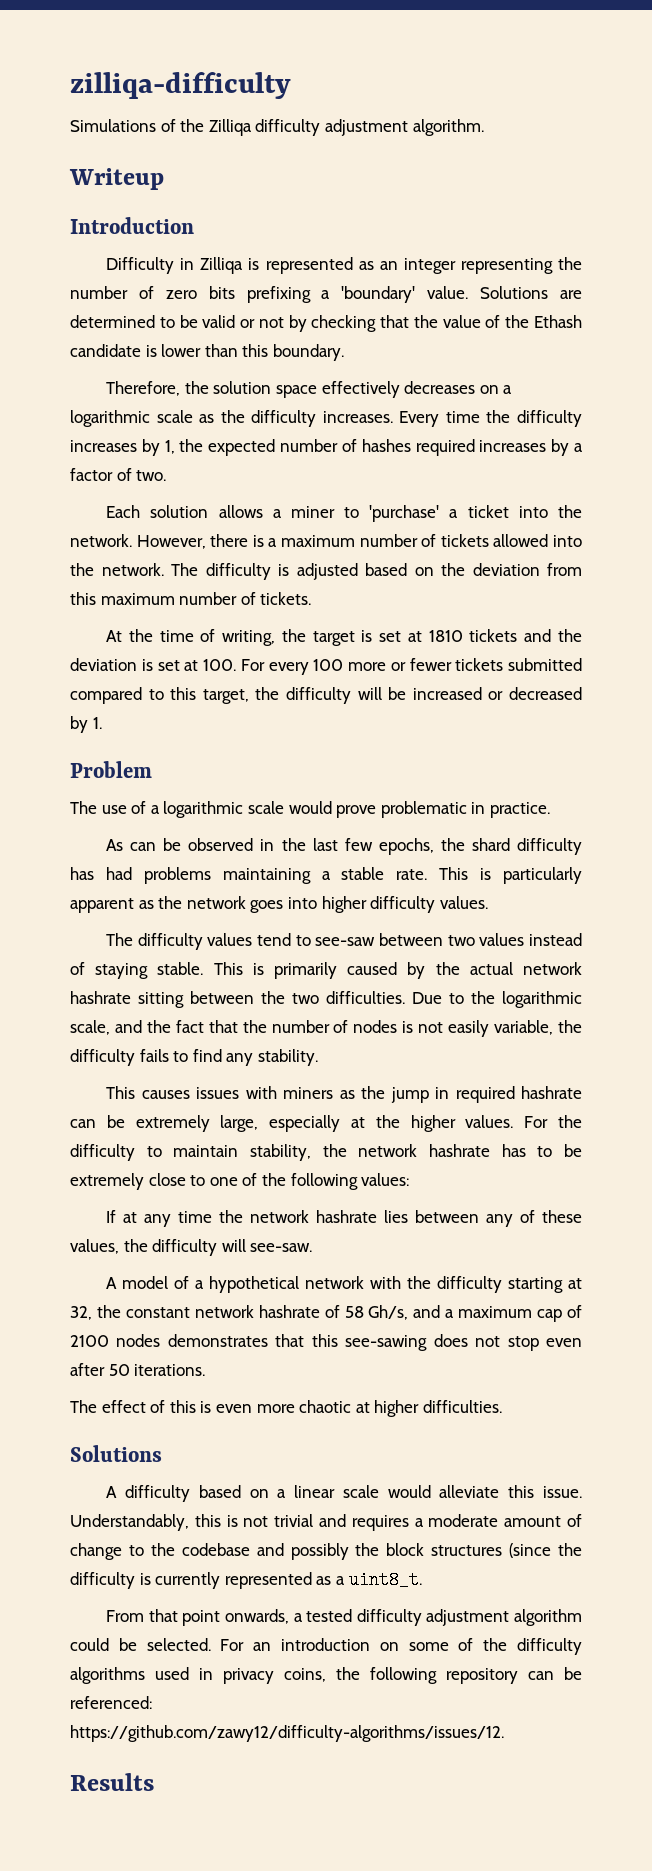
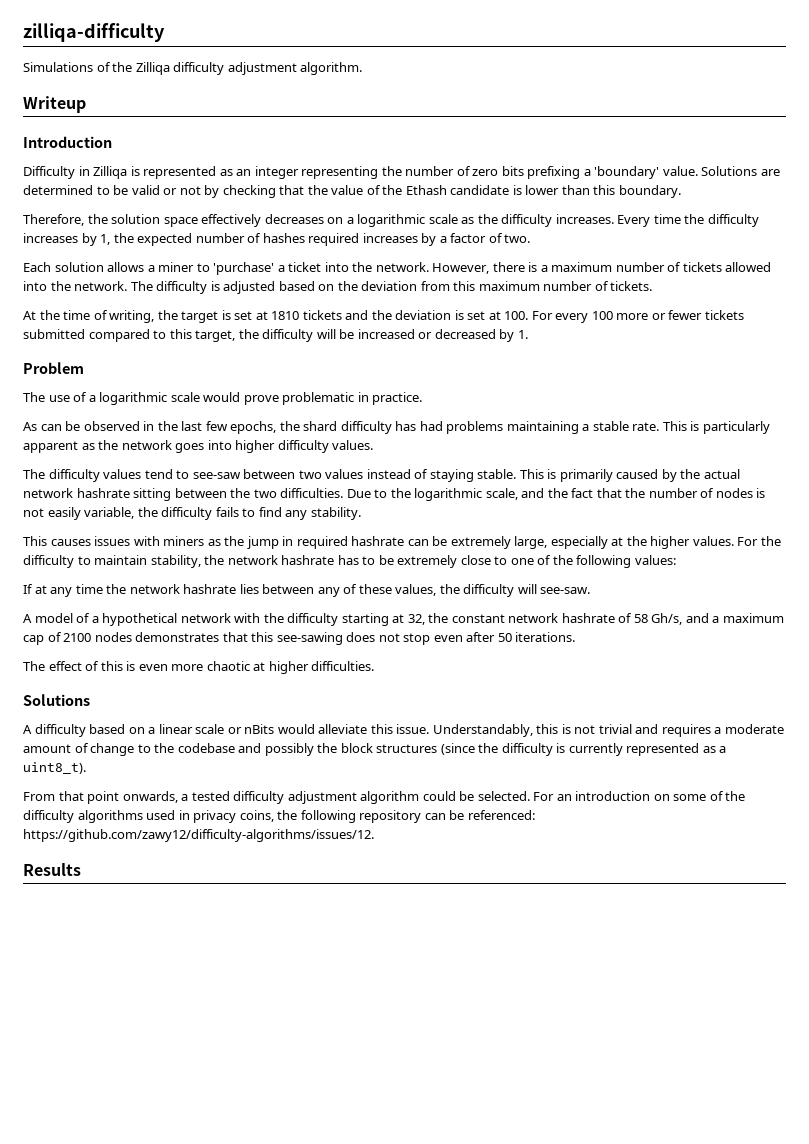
(379, 1491) none -> [227,724,275,734] or nBits
[348,1571,422,1589] uint8_t. -> [23,762,86,774] uint8_t).

